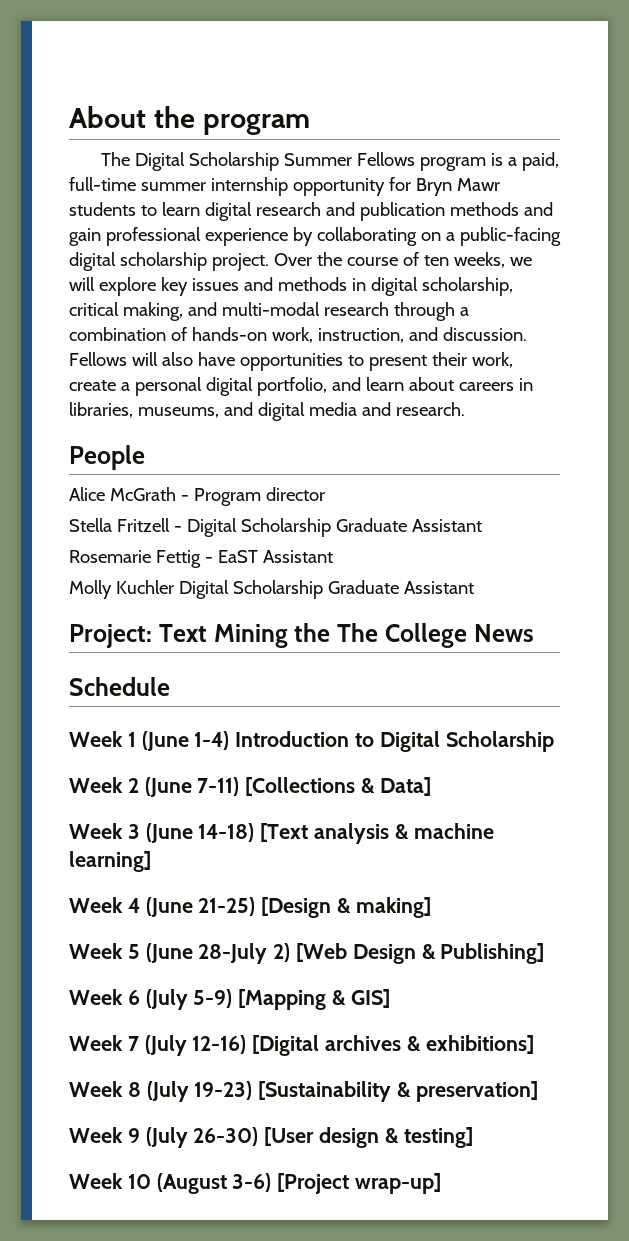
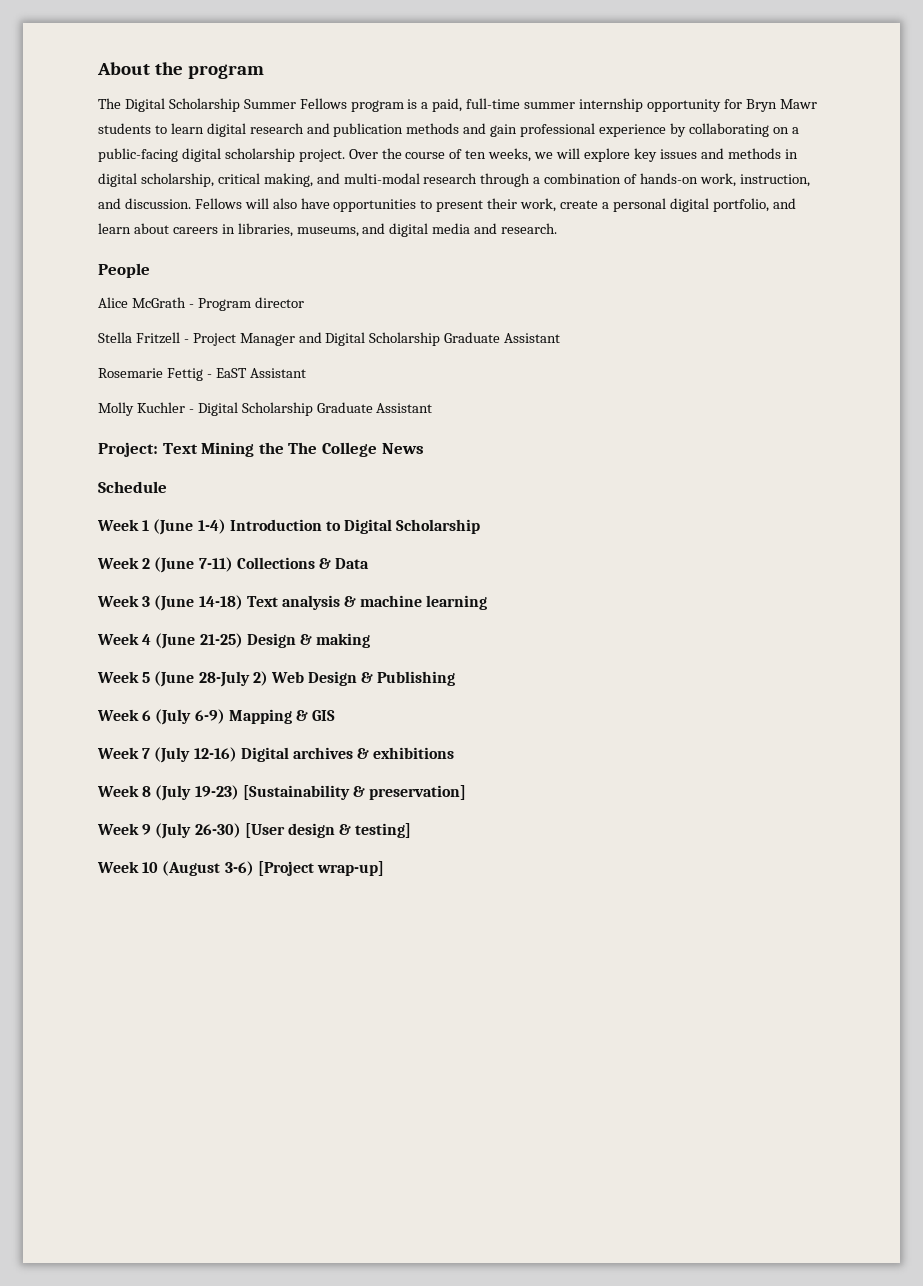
(182, 529) none -> [192,332,322,346] Project Manager and
(174, 587) none -> [188,409,194,413] -
[245,777,431,796] [Collections & Data] -> [236,557,370,569] Collections & Data
[260,823,309,842] [Text -> [246,596,278,607] Text
[69,851,151,872] learning] -> [426,595,488,610] learning
[261,897,431,918] [Design & making] -> [246,633,371,648] Design & making
[296,943,545,964] [Web Design & Publishing] -> [270,671,456,686] Web Design & Publishing
[193,989,390,1010] 5-9) [Mapping & GIS] -> [194,709,336,724] 6-9) Mapping & GIS
[252,1035,320,1056] [Digital -> [240,747,289,762] Digital
[425,1035,534,1054] exhibitions] -> [373,747,455,759] exhibitions

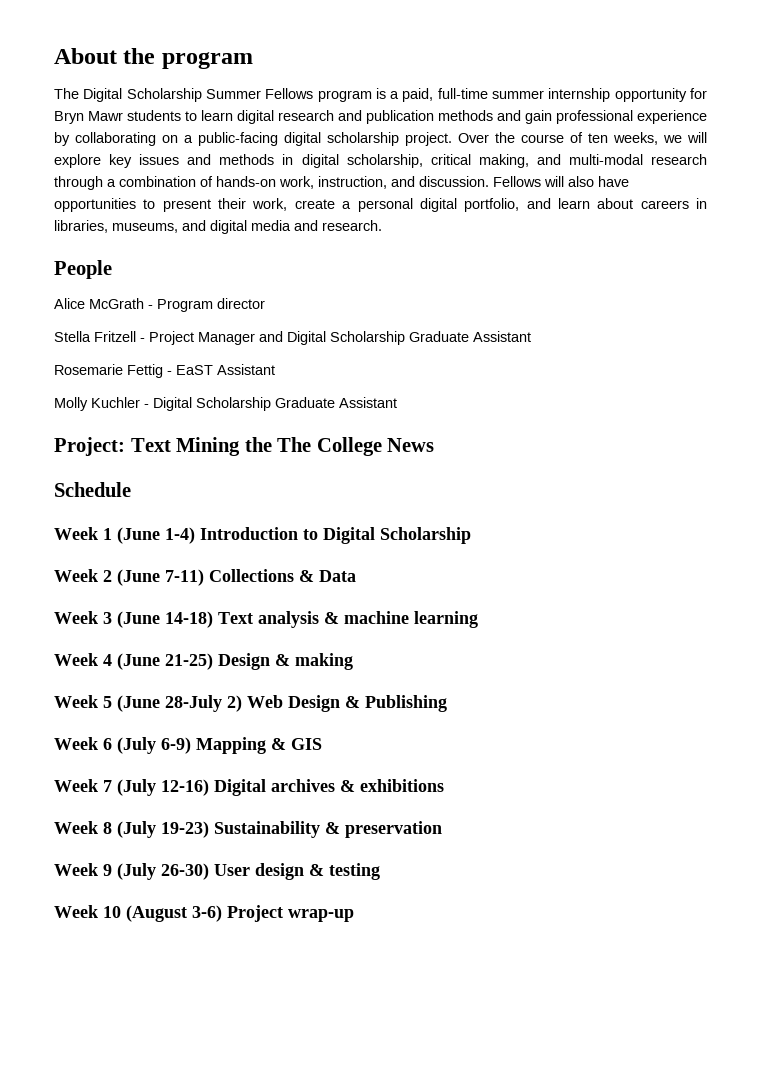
[242,785,467,800] [Sustainability & preservation] -> [214,821,442,838] Sustainability & preservation
[244,823,285,838] [User -> [214,864,250,876] User
[355,823,412,838] testing] -> [329,863,380,880] testing
[257,861,384,876] [Project wrap-up] -> [227,905,354,922] Project wrap-up

